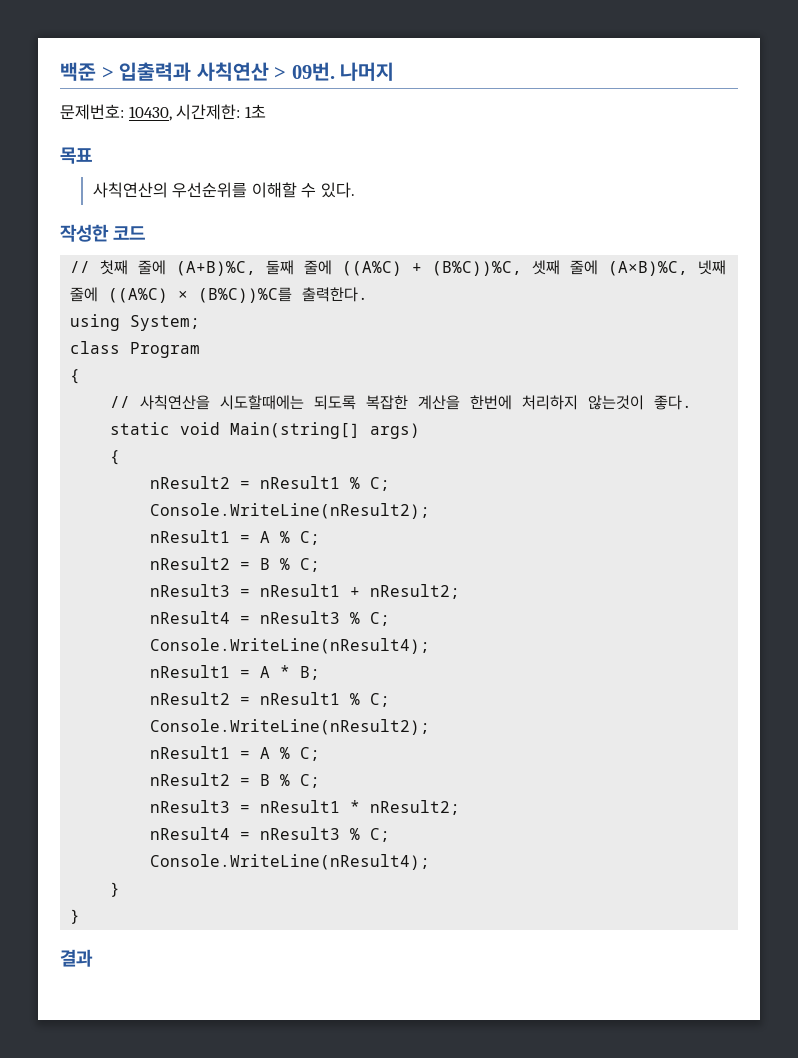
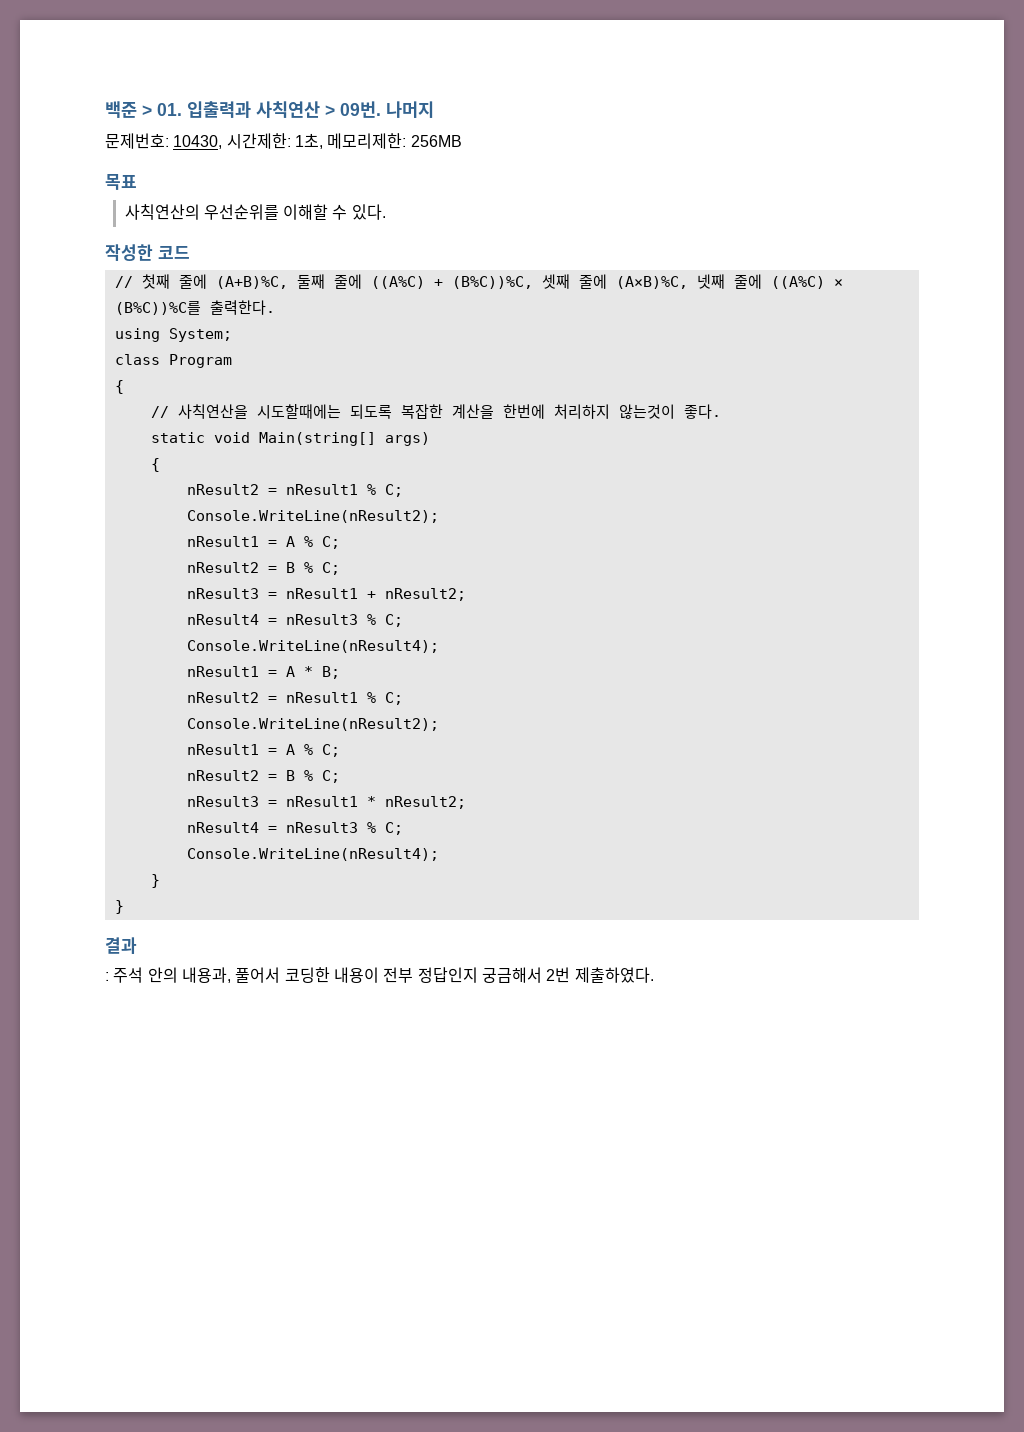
(114, 73) none -> [157,103,182,116] 01.
[244,104,266,118] 1초 -> [294,133,462,149] 1초, 메모리제한: 256MB
(93, 958) none -> [105,967,654,983] // : 주석 안의 내용과, 풀어서 코딩한 내용이 전부 정답인지 궁금해서 2번 제출하였다.

